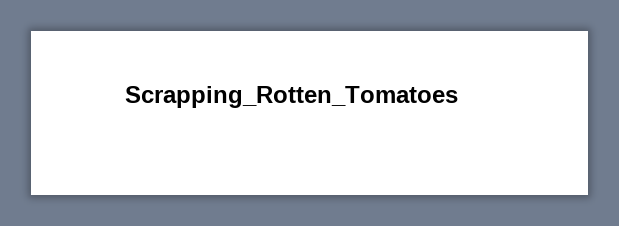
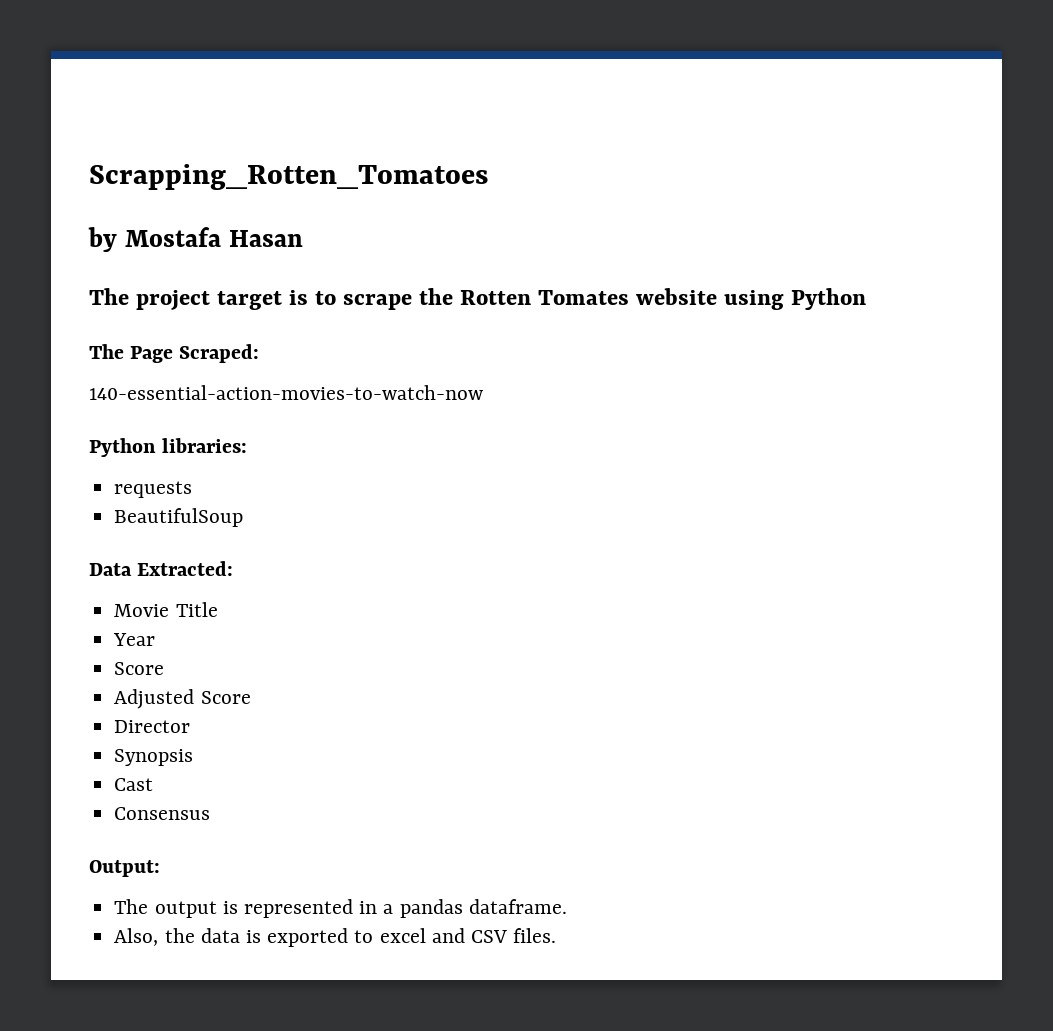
(458, 97) none -> [88,227,303,252] [89,288,867,310] [89,344,260,363] [89,385,483,400] [89,438,248,457] [114,481,193,498] [114,508,244,527] [89,561,234,576] [114,602,218,617] [113,633,156,646] [114,662,165,675] [114,689,251,709] [114,720,191,733] [114,749,194,766] [114,778,154,791] [114,807,211,820] [89,860,160,877] [114,899,567,918] [114,928,557,947] // by Mostafa Hasan // The project target is to scrape the Rotten Tomates website using Python // The Page Scraped: // 140-essential-action-movies-to-watch-now // Python libraries: // requests // BeautifulSoup // Data Extracted: // Movie Title // Year // Score // Adjusted Score // Director // Synopsis // Cast // Consensus // Output: // The output is represented in a pandas dataframe. // Also, the data is exported to excel and CSV files.

